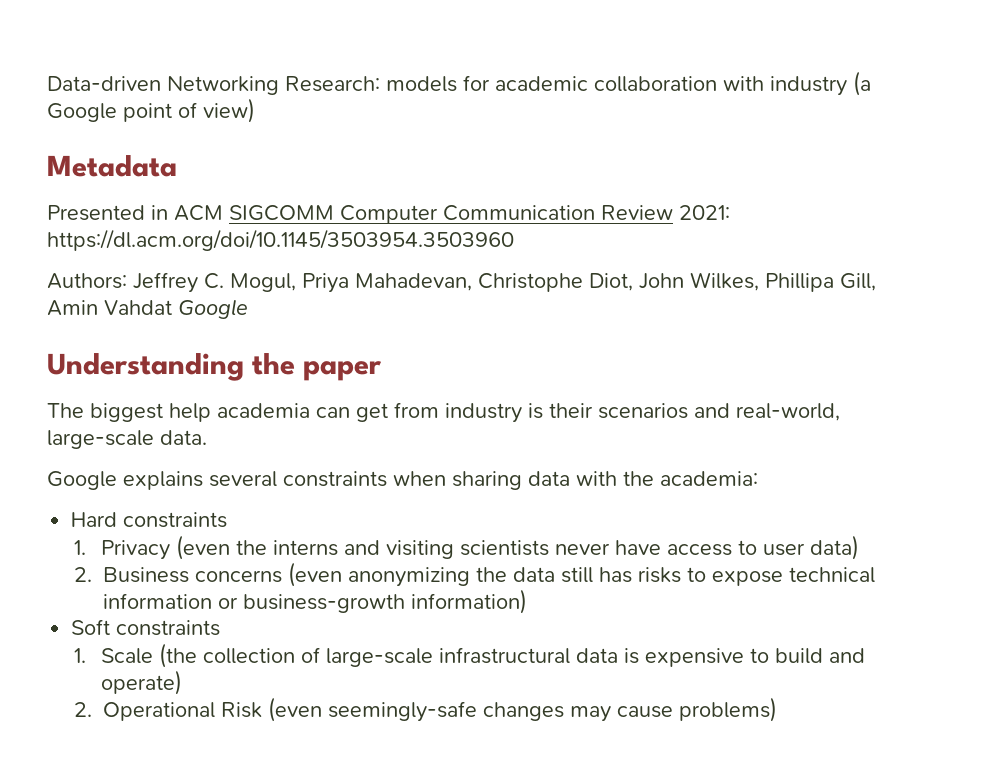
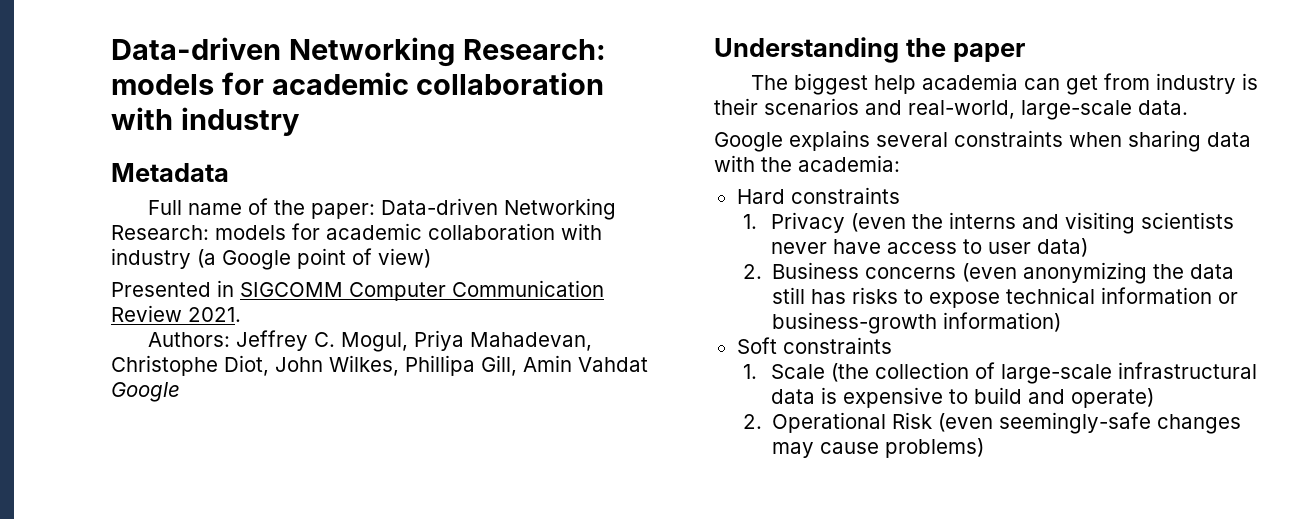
[47,75,847,96] Data-driven Networking Research: models for academic collaboration with industry -> [111,37,606,67] [111,72,605,95] [111,107,299,136] [111,163,229,182] [148,198,617,220] [111,223,602,240] [111,248,191,269] Data-driven Networking Research: models for academic collaboration with industry // Metadata // Full name of the paper: Data-driven Networking Research: models for academic collaboration with industry
[47,155,177,177] // Metadata -> (431, 258) none
[174,205,223,221] ACM -> (234, 288) none
[679,205,730,220] [47,229,514,251] 2021: https://dl.acm.org/doi/10.1145/3503954.3503960 -> [188,307,241,322] 2021.

